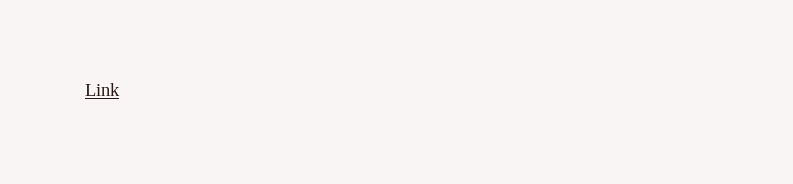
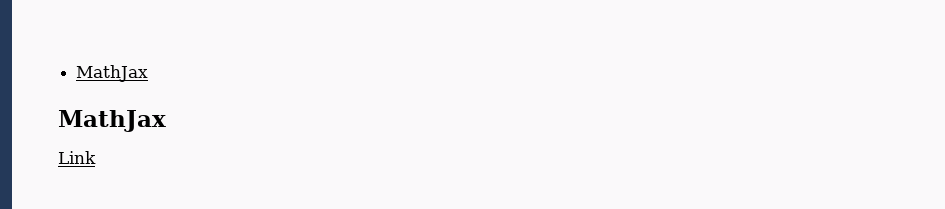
(85, 89) none -> [76,65,149,82] [58,110,166,132] MathJax // MathJax //

